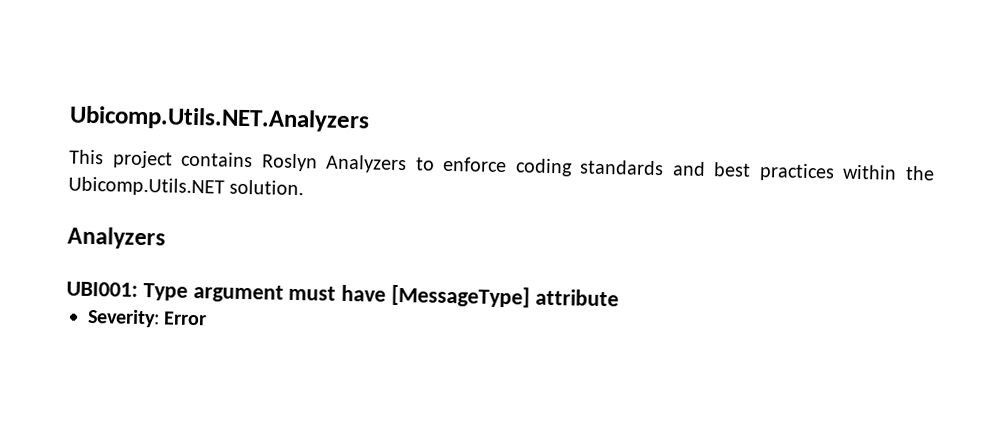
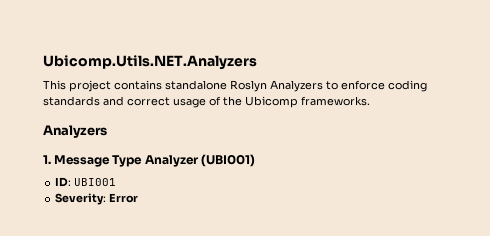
(254, 159) none -> [165,80,227,90] standalone
[713,162,936,182] [68,176,305,197] [67,226,166,250] [66,281,619,308] best practices within the Ubicomp.Utils.NET solution. // Analyzers // UBI001: Type argument must have [MessageType] attribute -> [127,96,370,108] [43,125,107,138] [43,154,255,167] [55,177,117,187] correct usage of the Ubicomp frameworks. // Analyzers // 1. Message Type Analyzer (UBI001) // ID: UBI001

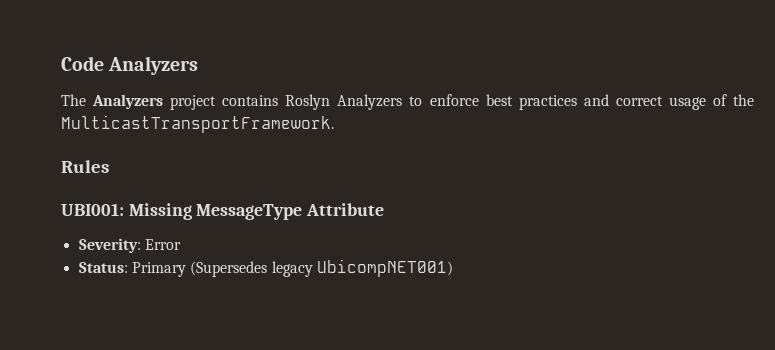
[43,55,257,70] [43,80,66,90] Ubicomp.Utils.NET.Analyzers // This -> [61,56,199,75] [61,94,164,109] Code Analyzers // The Analyzers
[165,80,227,90] standalone -> (279, 100) none
[388,80,427,92] [43,96,100,106] coding standards -> [485,94,577,110] best practices
[245,96,370,108] [43,125,107,138] [43,154,255,167] [55,177,117,187] [55,193,139,205] Ubicomp frameworks. // Analyzers // 1. Message Type Analyzer (UBI001) // ID: UBI001 // Severity: Error -> [61,115,334,133] [61,160,109,173] [61,203,385,220] [78,238,181,253] [78,259,453,277] MulticastTransportFramework. // Rules // UBI001: Missing MessageType Attribute // Severity: Error // Status: Primary (Supersedes legacy UbicompNET001)

